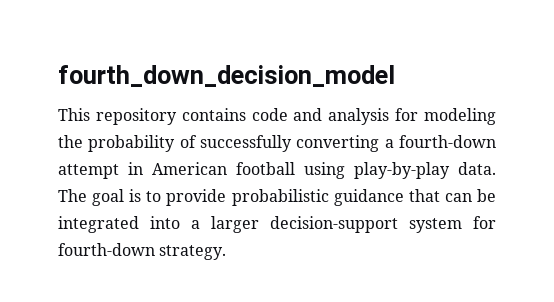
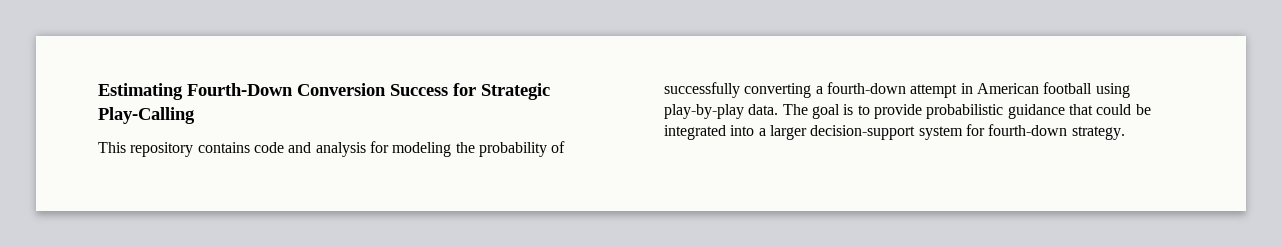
[58,65,395,87] fourth_down_decision_model -> [98,83,550,100] [98,107,195,124] Estimating Fourth-Down Conversion Success for Strategic Play-Calling
[444,193,472,202] can -> [1096,104,1132,115] could

